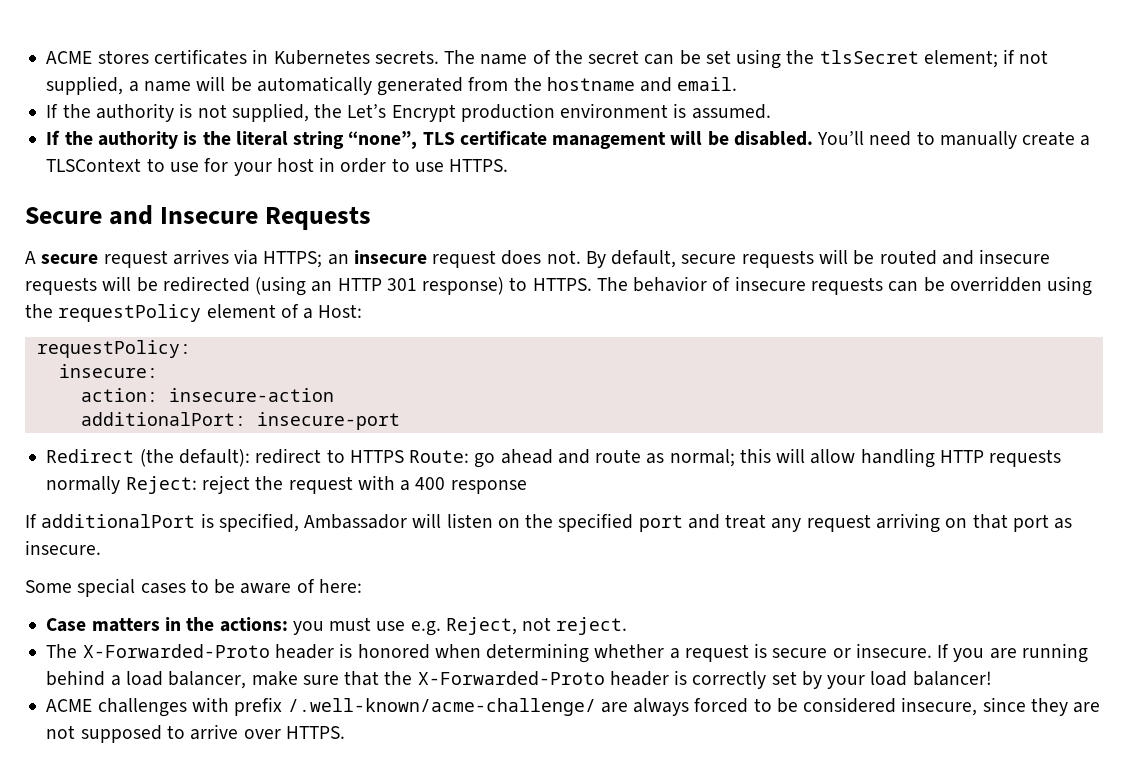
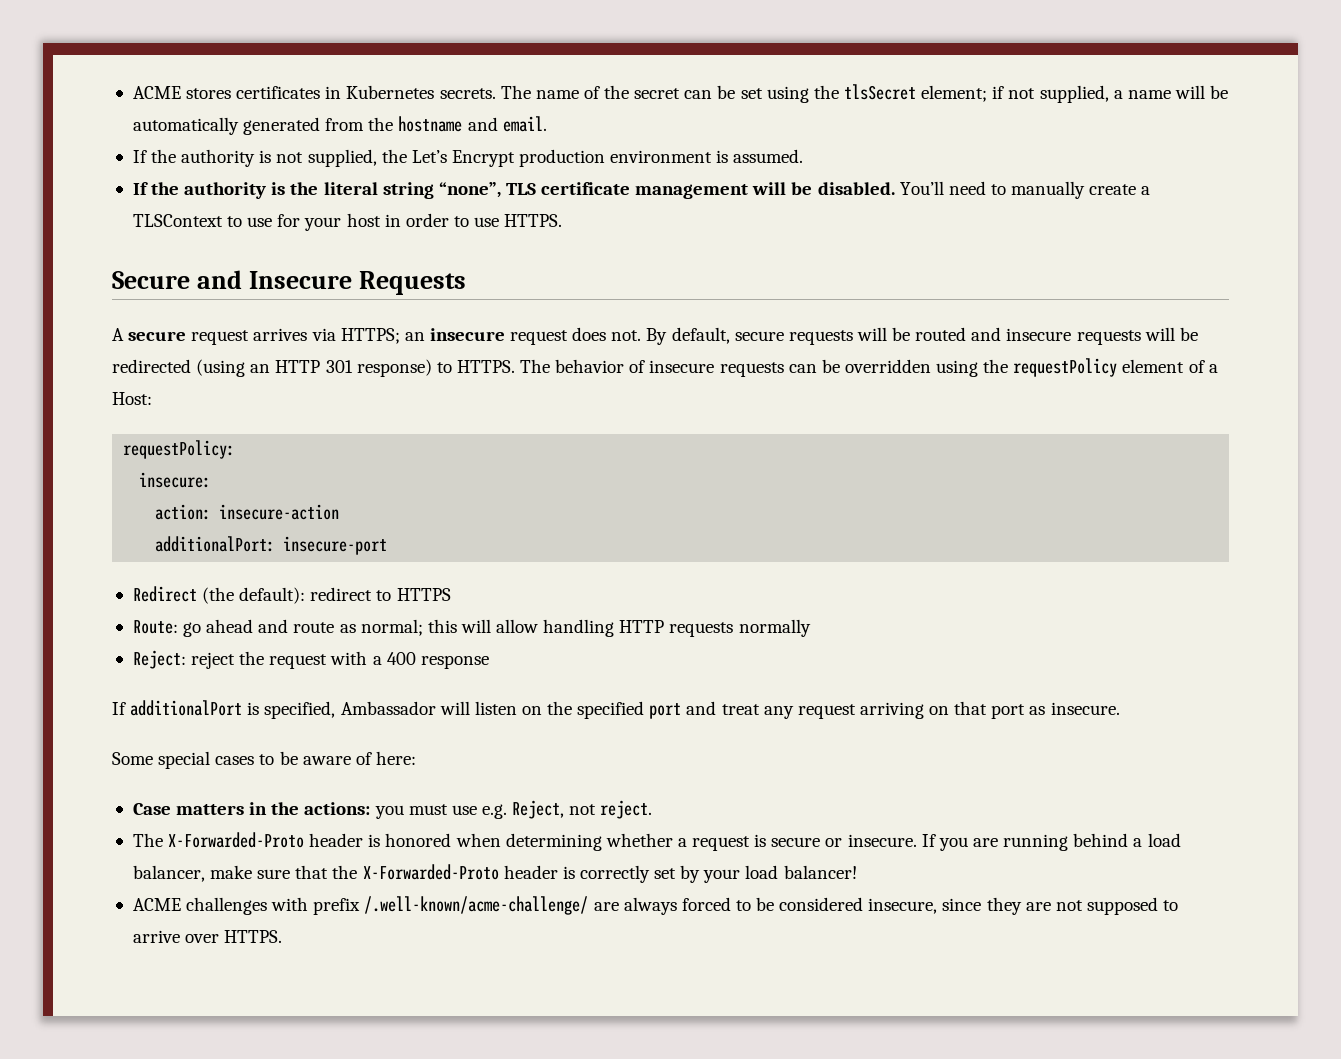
(404, 456) none -> (451, 594) //
(121, 485) none -> (811, 628) //

